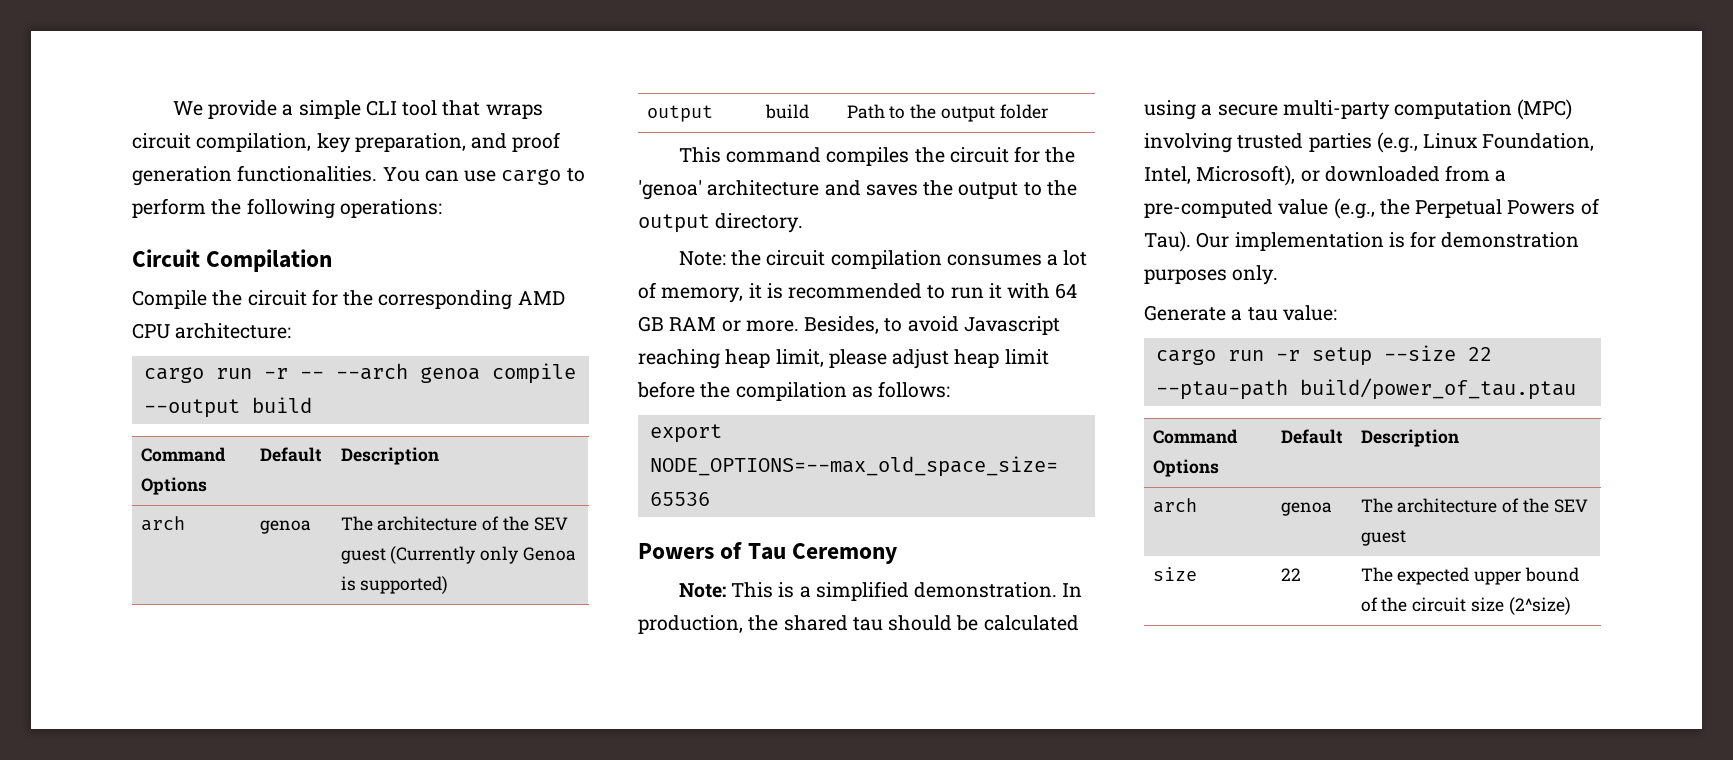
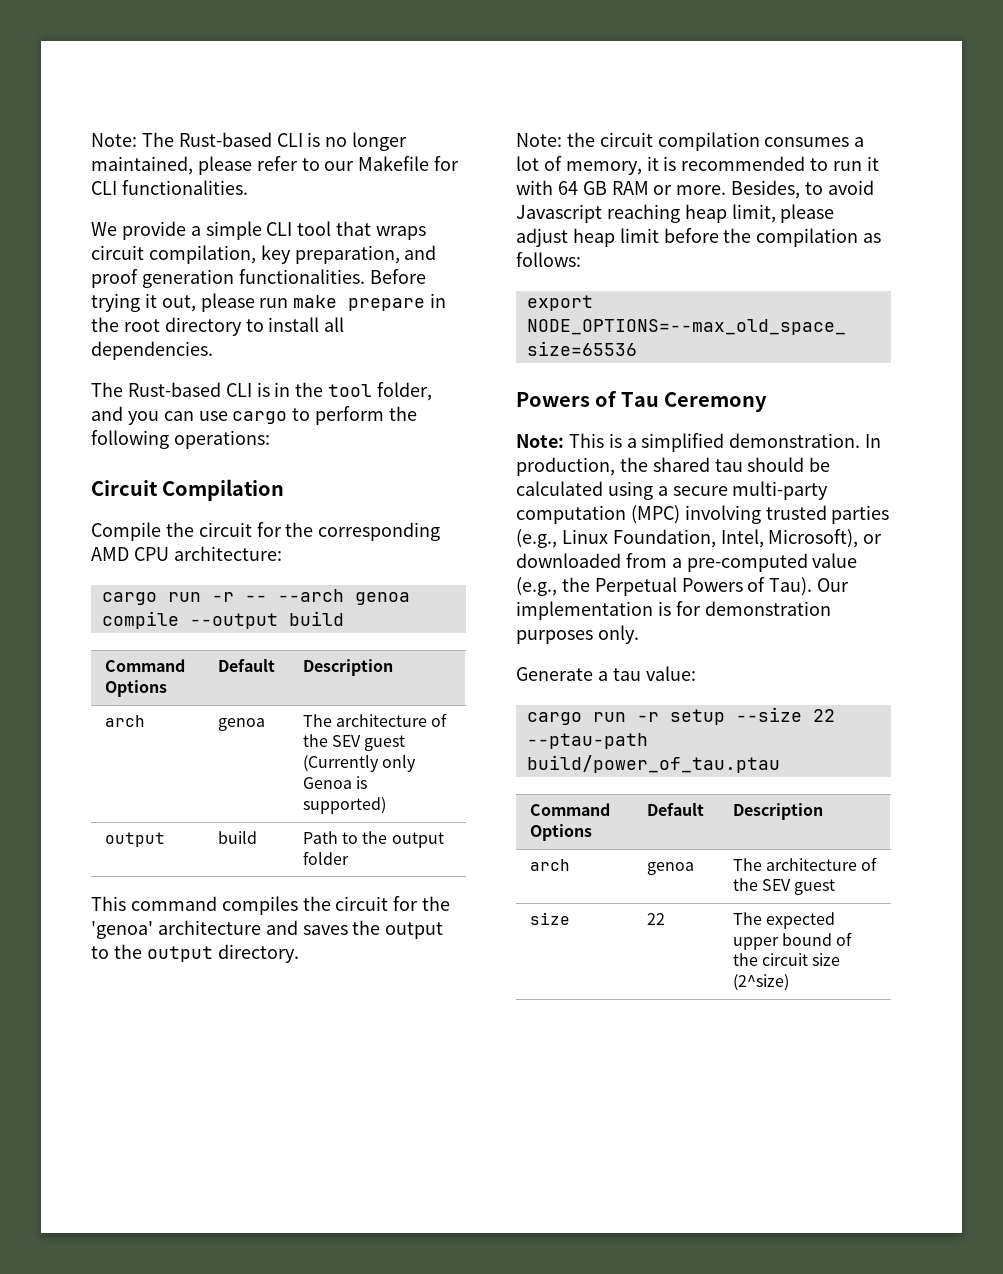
(172, 108) none -> [91,132,408,151] [91,156,460,175] [91,180,248,195] Note: The Rust-based CLI is no longer maintained, please refer to our Makefile for CLI functionalities. //
[382,167,420,182] You -> [369,269,426,284] [91,293,447,312] [91,317,345,336] [91,341,213,360] [91,382,433,401] [91,406,159,425] Before trying it out, please run make prepare in the root directory to install all dependencies. // The Rust-based CLI is in the tool folder, and you

